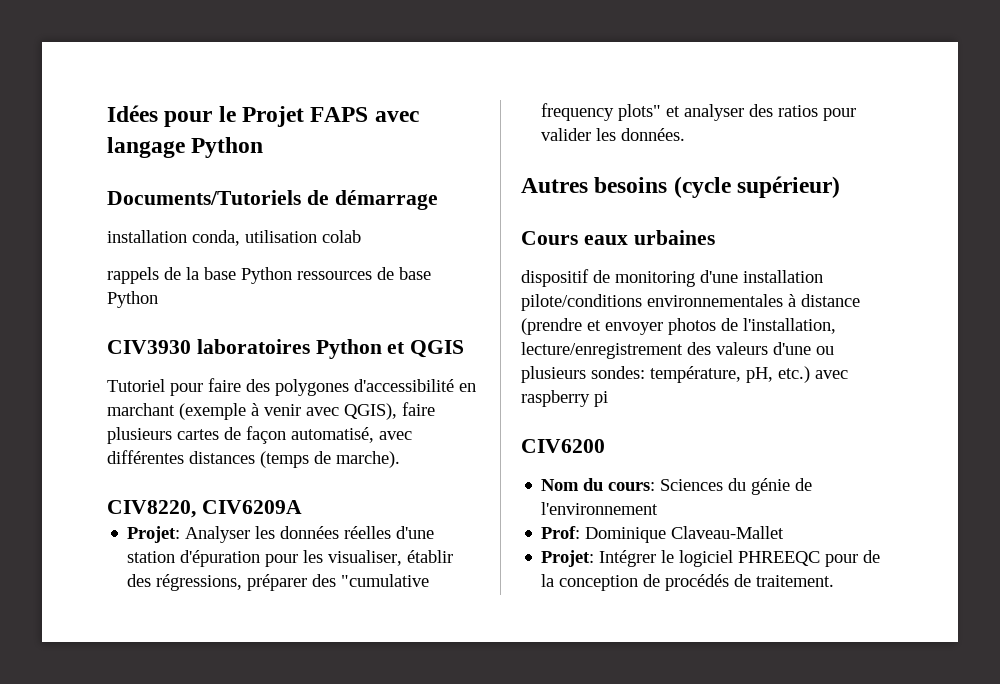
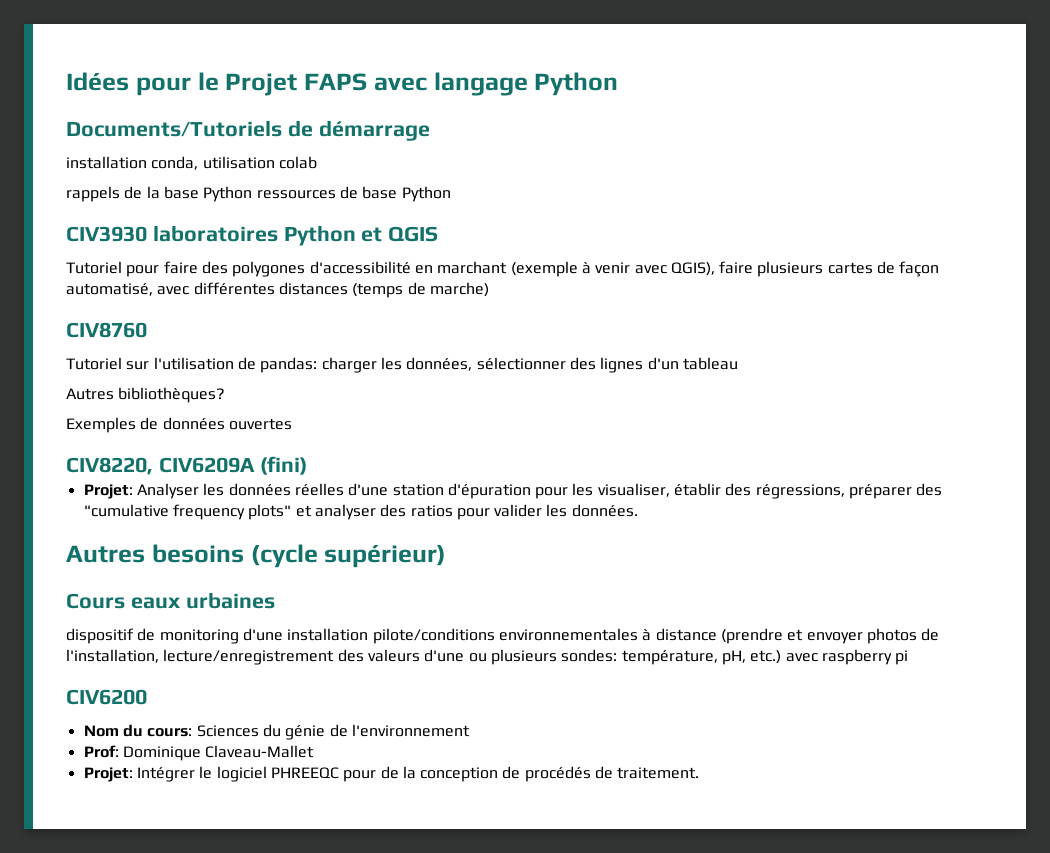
[336,451,400,468] marche). -> [429,282,489,297] [66,322,147,338] [66,357,738,373] [66,387,226,403] [66,417,292,433] marche) // CIV8760 // Tutoriel sur l'utilisation de pandas: charger les données, sélectionner des lignes d'un tableau // Autres bibliothèques? // Exemples de données ouvertes
(302, 507) none -> [259,456,307,475] (fini)

